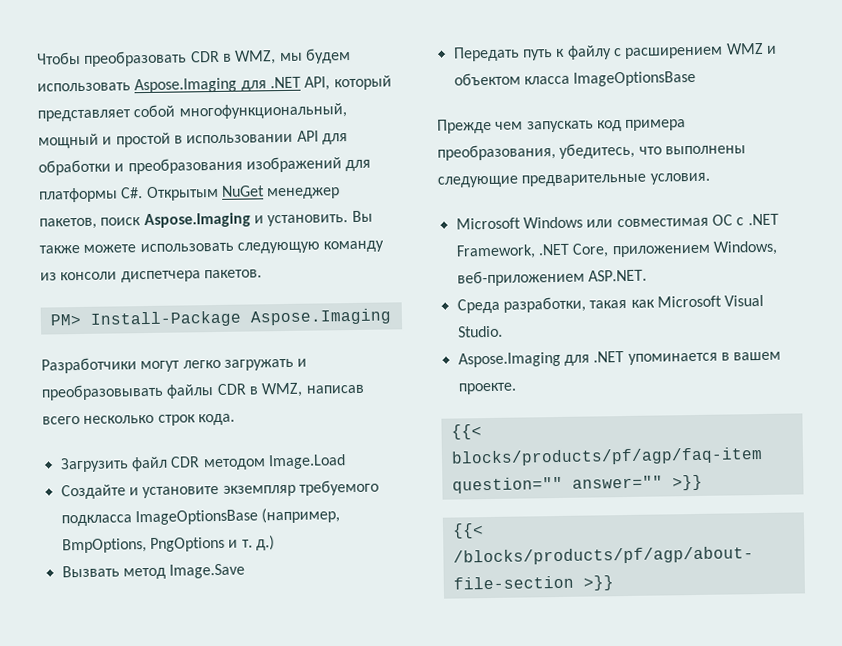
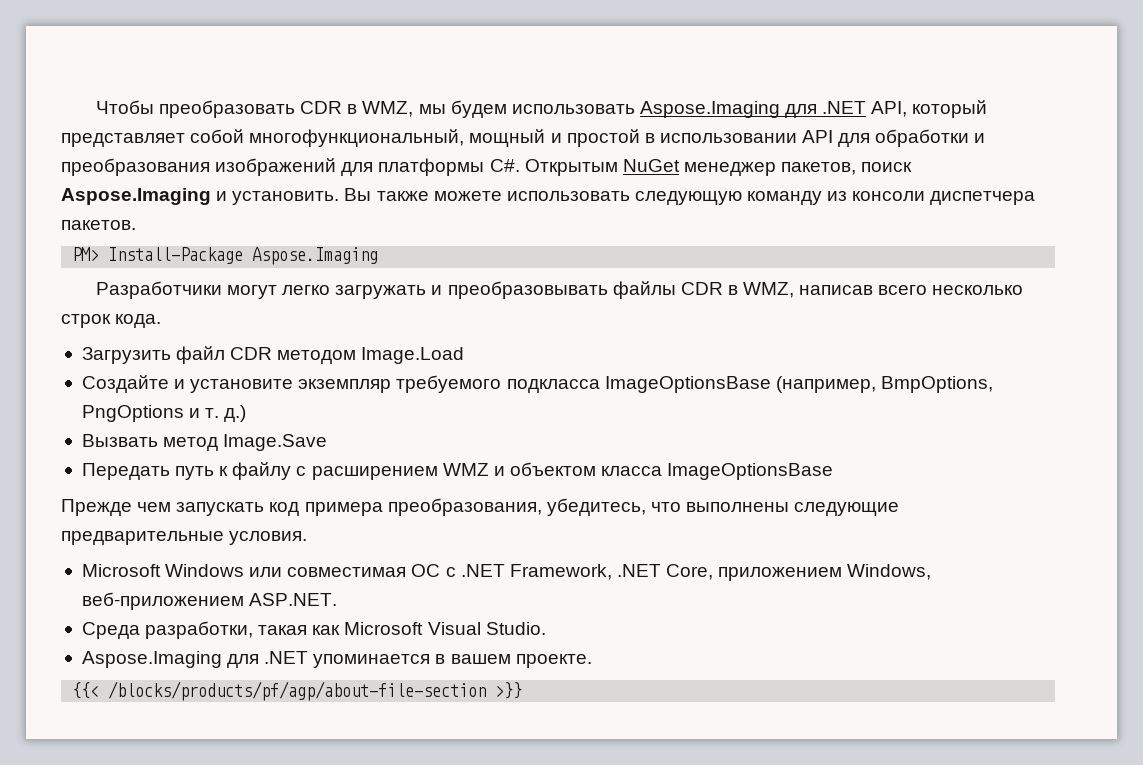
[450,424,482,440] [450,447,763,467] [451,474,703,494] // {{< blocks/products/pf/agp/faq-item question="" answer="" >}} -> (592, 661) none

